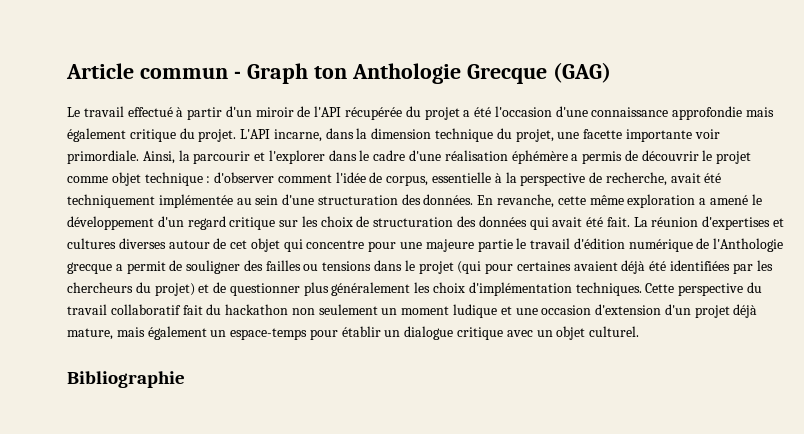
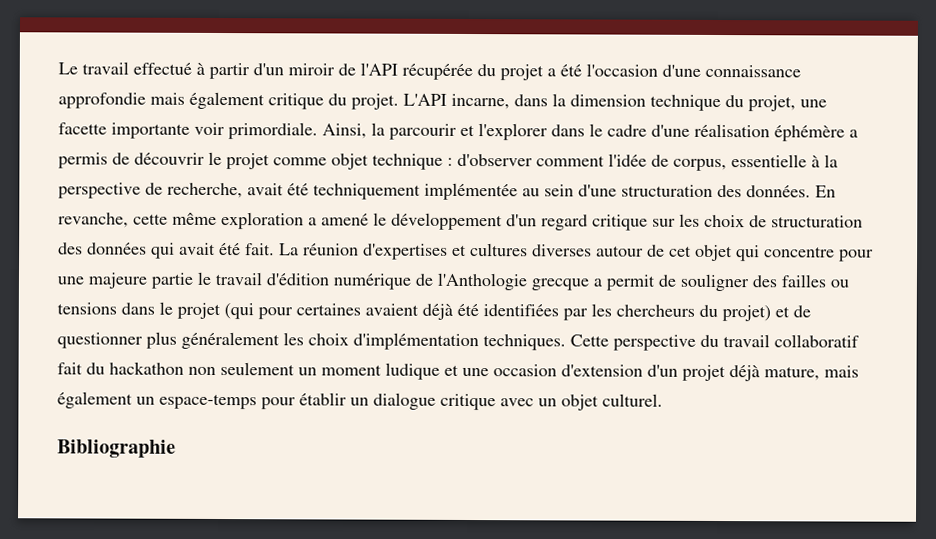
[66,62,611,84] Article commun - Graph ton Anthologie Grecque (GAG) // -> (58, 68) none

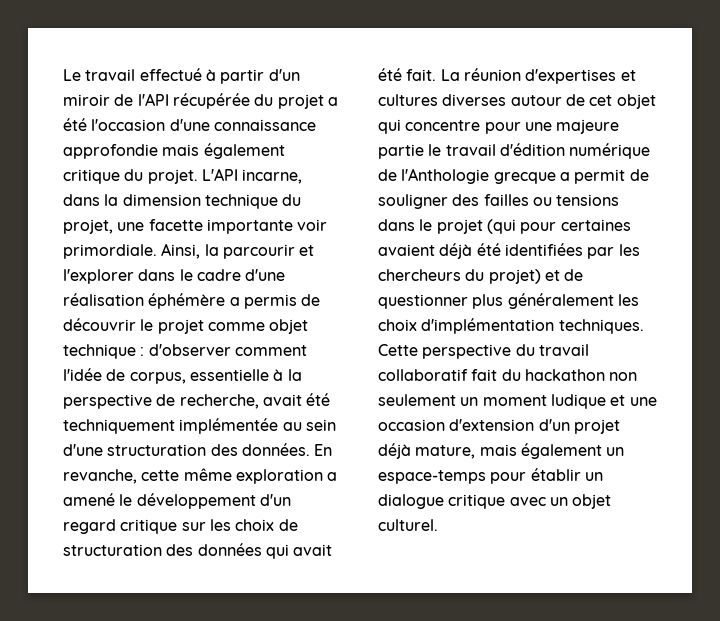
[57,439,176,458] // Bibliographie -> (438, 525) none

